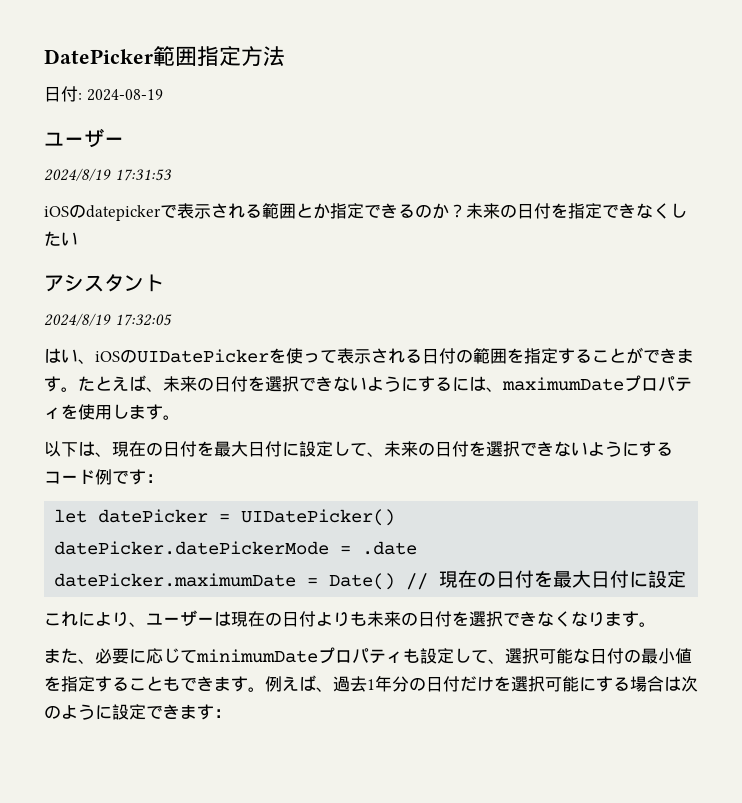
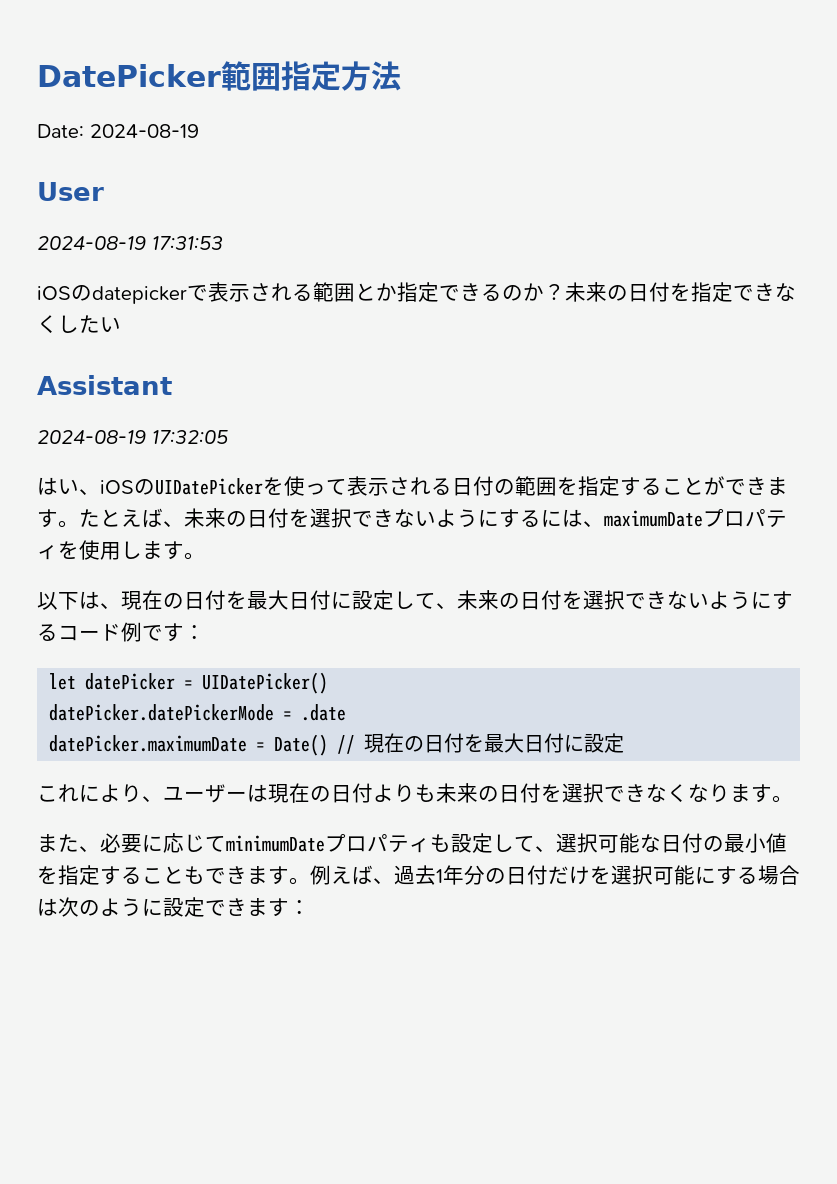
[44,86,82,102] 日付: -> [37,124,84,138] Date:
[44,128,124,148] [44,168,111,181] ユーザー // 2024/8/19 -> [37,182,104,201] [37,236,146,250] User // 2024-08-19
[44,274,164,292] [44,313,111,326] アシスタント // 2024/8/19 -> [37,375,172,395] [37,430,146,444] Assistant // 2024-08-19

